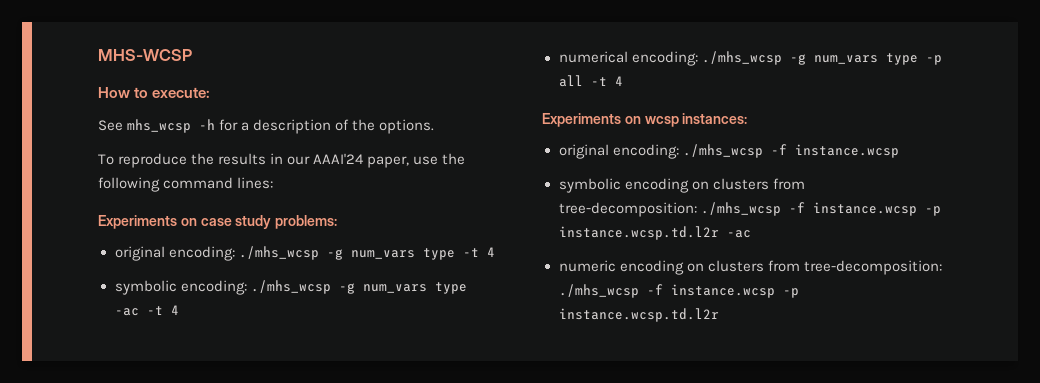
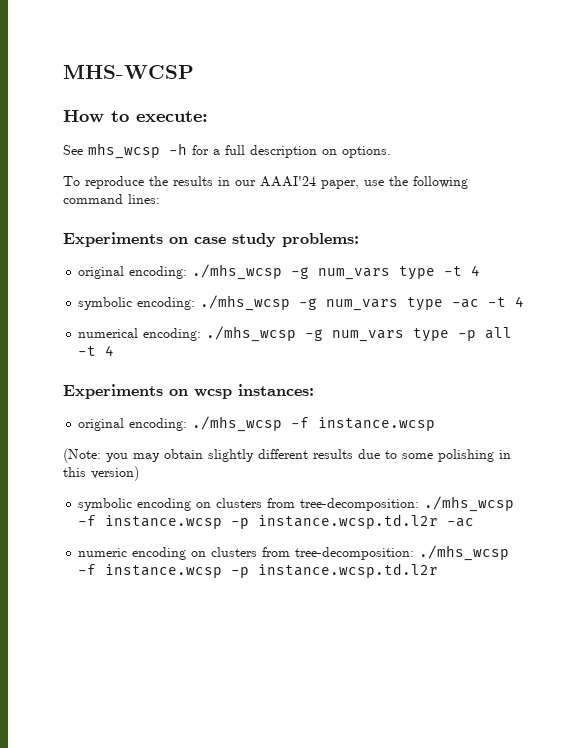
[253,119,376,134] description of the -> [225,145,337,158] full description on
(899, 151) none -> [63,448,511,463] [63,466,139,481] // (Note: you may obtain slightly different results due to some polishing in this version)

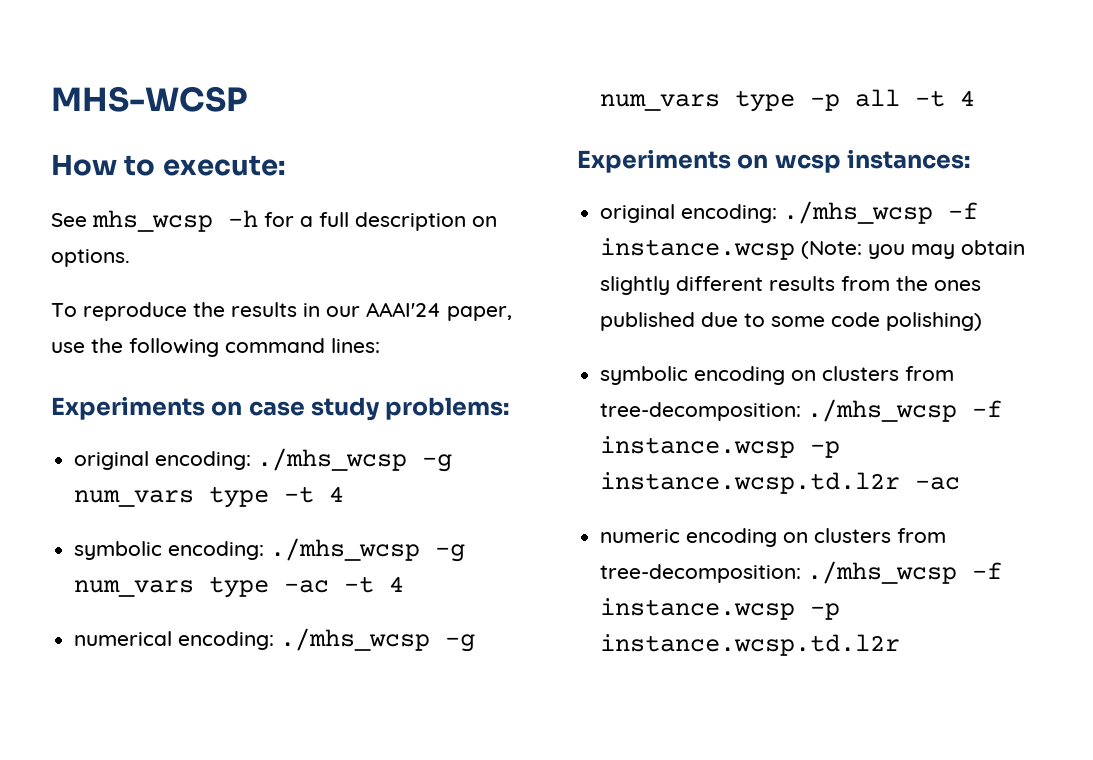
(436, 424) // -> (796, 249) none
[358,449,511,462] [63,466,139,481] due to some polishing in this version) -> [841,276,982,291] [600,312,983,331] from the ones published due to some code polishing)

